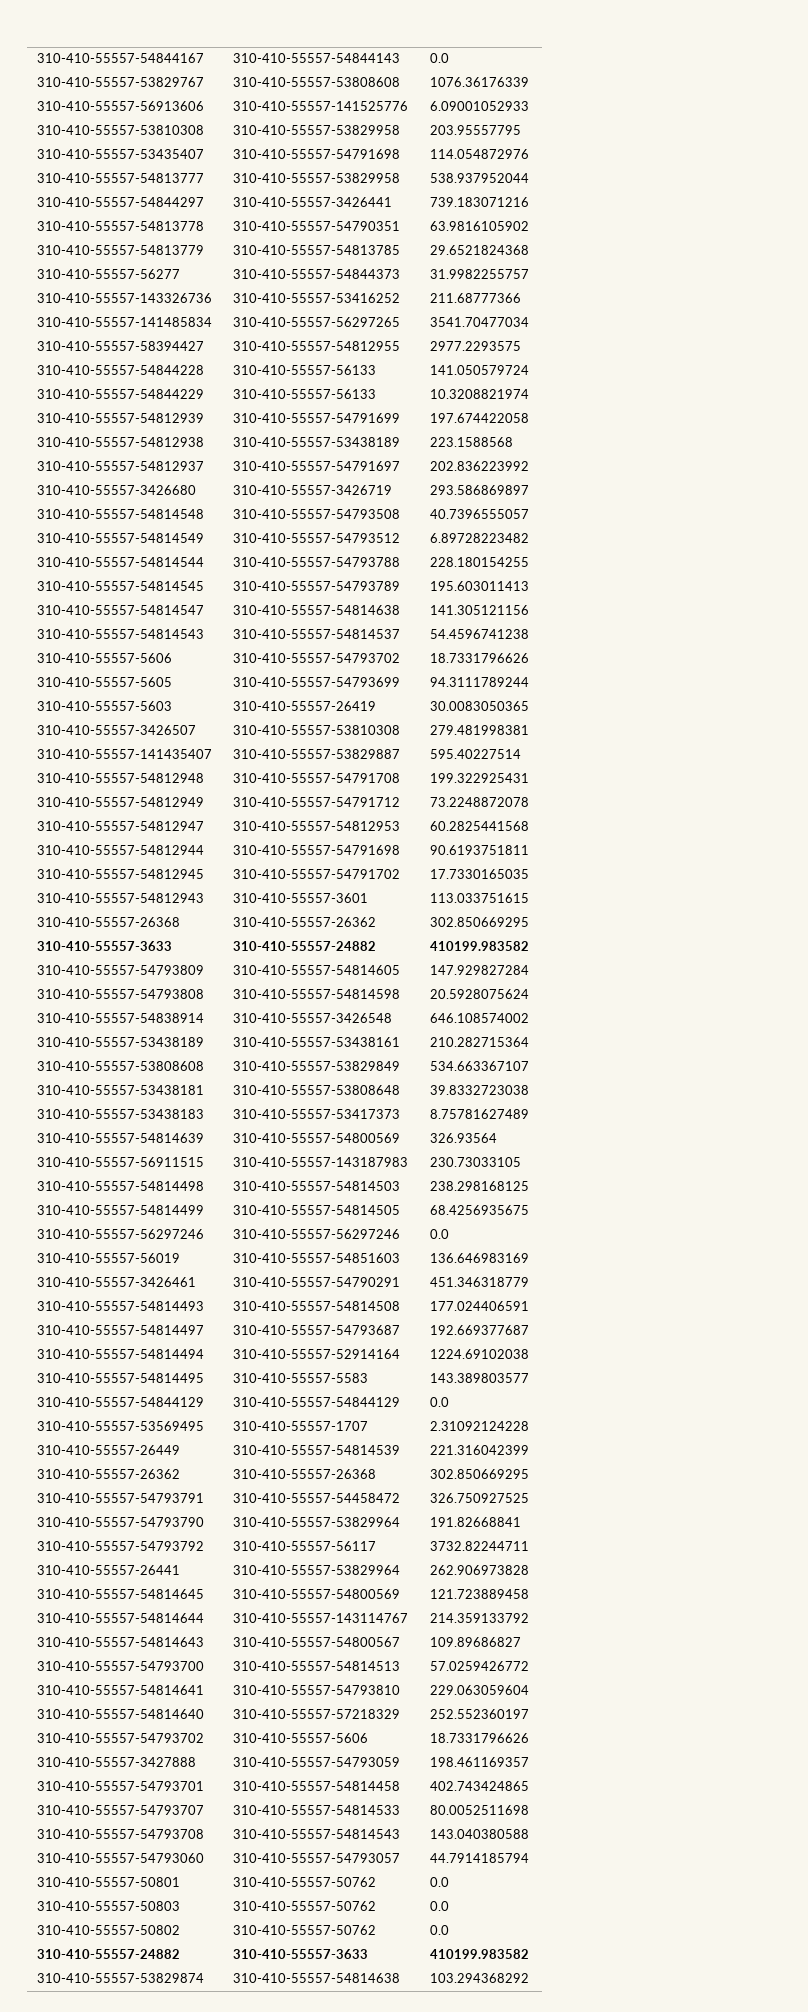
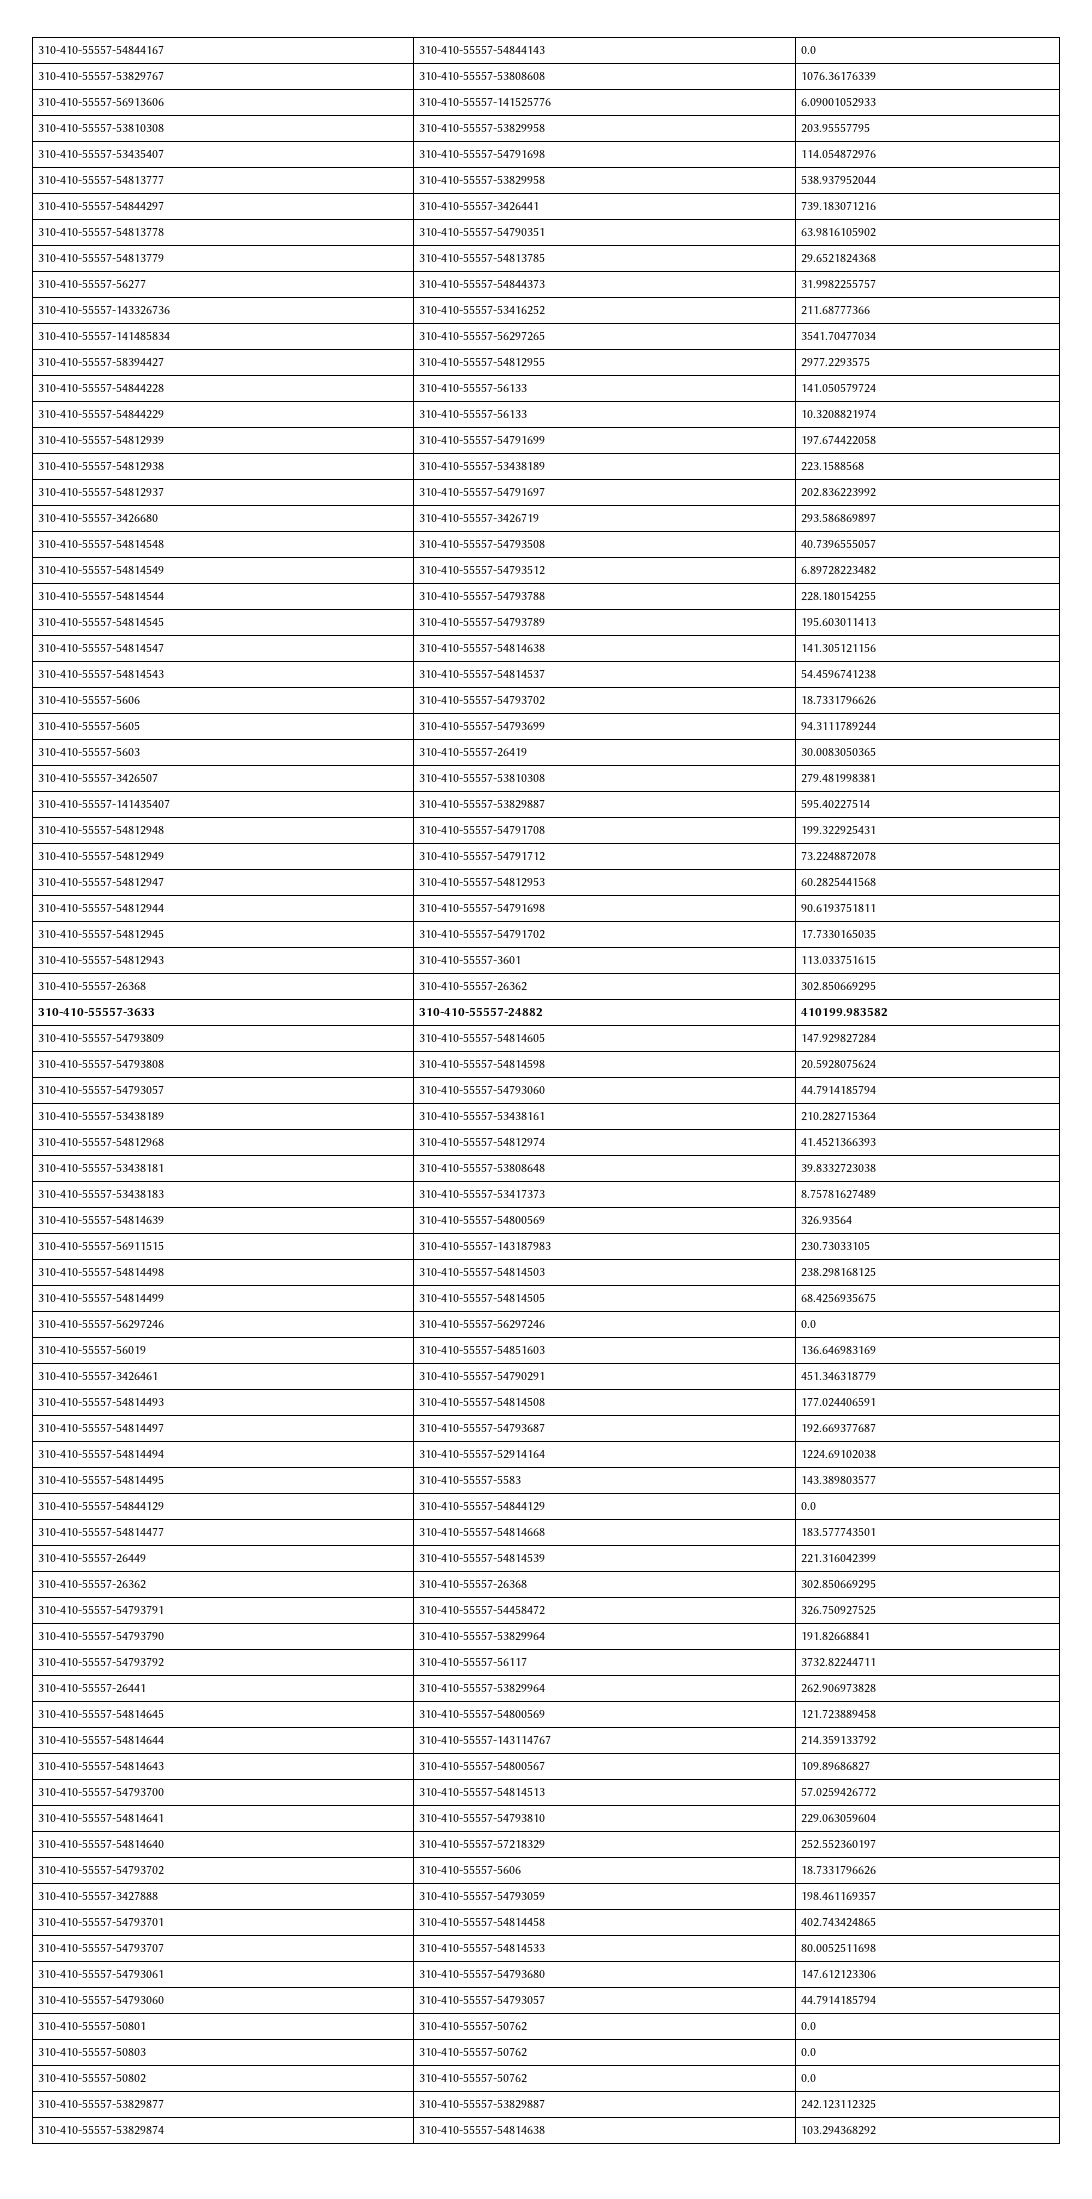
[37,1013,205,1023] [233,1013,393,1023] [430,1013,530,1023] 310-410-55557-54838914 | 310-410-55557-3426548 | 646.108574002 -> [37,1085,164,1094] [418,1085,545,1094] [800,1085,876,1094] 310-410-55557-54793057 | 310-410-55557-54793060 | 44.7914185794
[37,1061,205,1071] [233,1061,401,1071] [430,1061,530,1071] 310-410-55557-53808608 | 310-410-55557-53829849 | 534.663367107 -> [37,1137,164,1147] [418,1137,545,1147] [800,1137,876,1147] 310-410-55557-54812968 | 310-410-55557-54812974 | 41.4521366393
[37,1421,205,1431] [233,1421,369,1431] [430,1421,530,1431] 310-410-55557-53569495 | 310-410-55557-1707 | 2.31092124228 -> [37,1527,164,1536] [418,1527,545,1536] [800,1527,876,1536] 310-410-55557-54814477 | 310-410-55557-54814668 | 183.577743501
[37,1829,205,1839] [233,1829,401,1839] [430,1829,530,1839] 310-410-55557-54793708 | 310-410-55557-54814543 | 143.040380588 -> [37,1969,164,1978] [418,1969,545,1978] [800,1969,876,1979] 310-410-55557-54793061 | 310-410-55557-54793680 | 147.612123306
[37,1949,181,1959] [233,1949,369,1959] [430,1949,530,1959] 310-410-55557-24882 | 310-410-55557-3633 | 410199.983582 -> [37,2099,164,2109] [418,2099,545,2109] [800,2099,876,2109] 310-410-55557-53829877 | 310-410-55557-53829887 | 242.123112325

